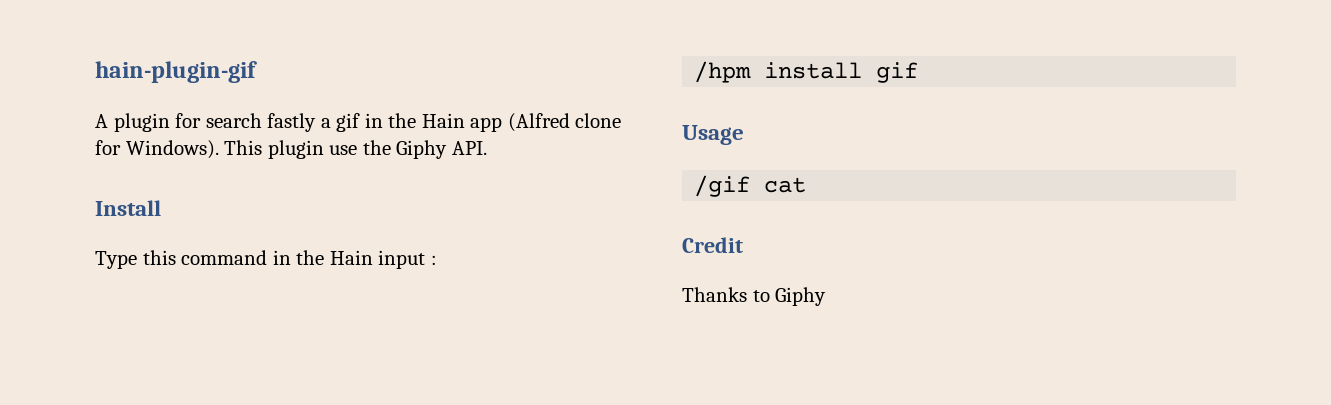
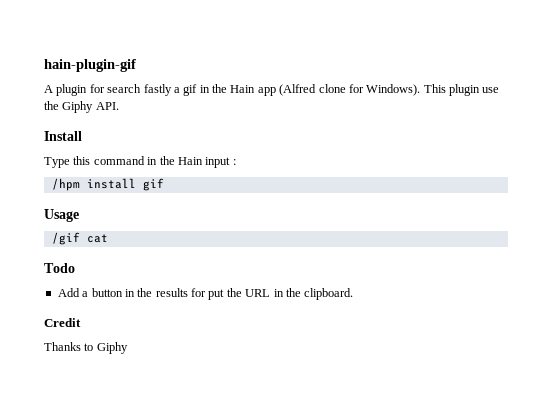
(807, 185) none -> [44,263,75,273] [57,288,354,300] // Todo // Add a button in the results for put the URL in the clipboard.

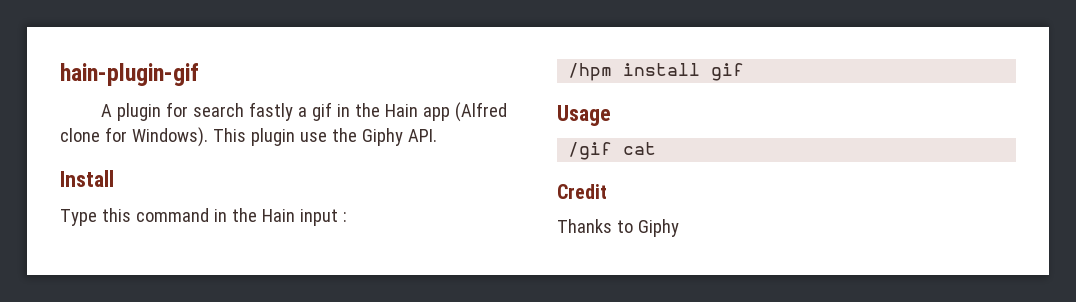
[44,263,75,273] [57,288,354,300] // Todo // Add a button in the results for put the URL in the clipboard. -> (657, 148) none

